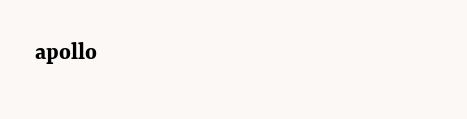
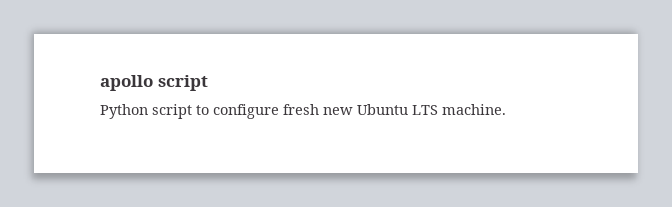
(97, 53) none -> [157,75,208,91] [100,104,506,119] script // Python script to configure fresh new Ubuntu LTS machine.

